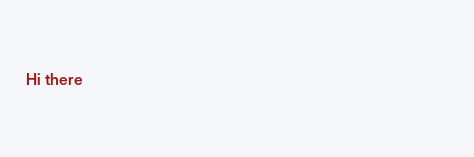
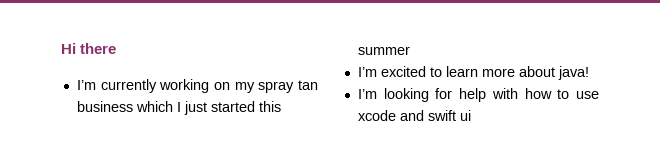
(84, 79) none -> [76,79,319,93] [76,101,281,115] [357,46,410,55] [357,66,589,80] [357,88,599,102] [357,110,471,121] // I’m currently working on my spray tan business which I just started this summer // I’m excited to learn more about java! // I’m looking for help with how to use xcode and swift ui

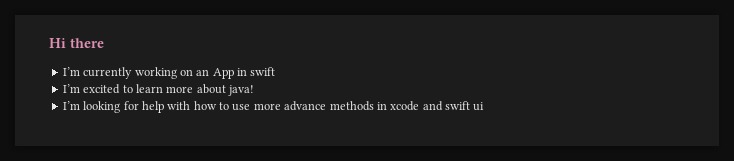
[234,80,319,93] [76,101,281,115] [357,46,410,55] my spray tan business which I just started this summer -> [196,67,276,79] an App in swift
(599, 95) none -> [253,101,387,111] more advance methods in

